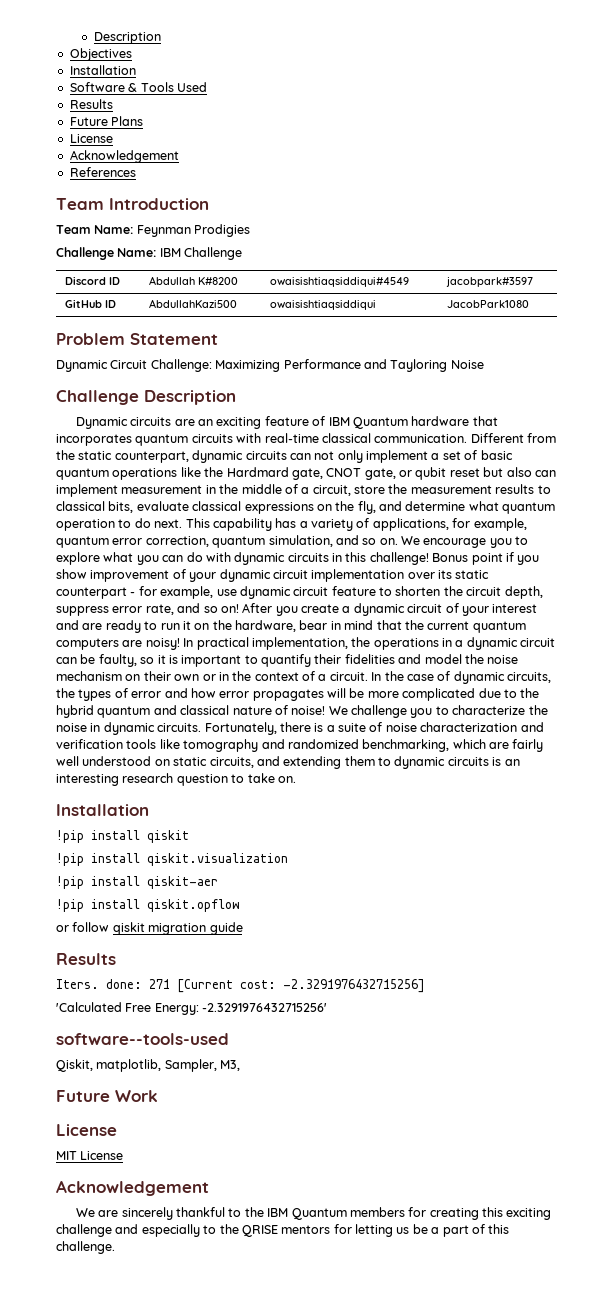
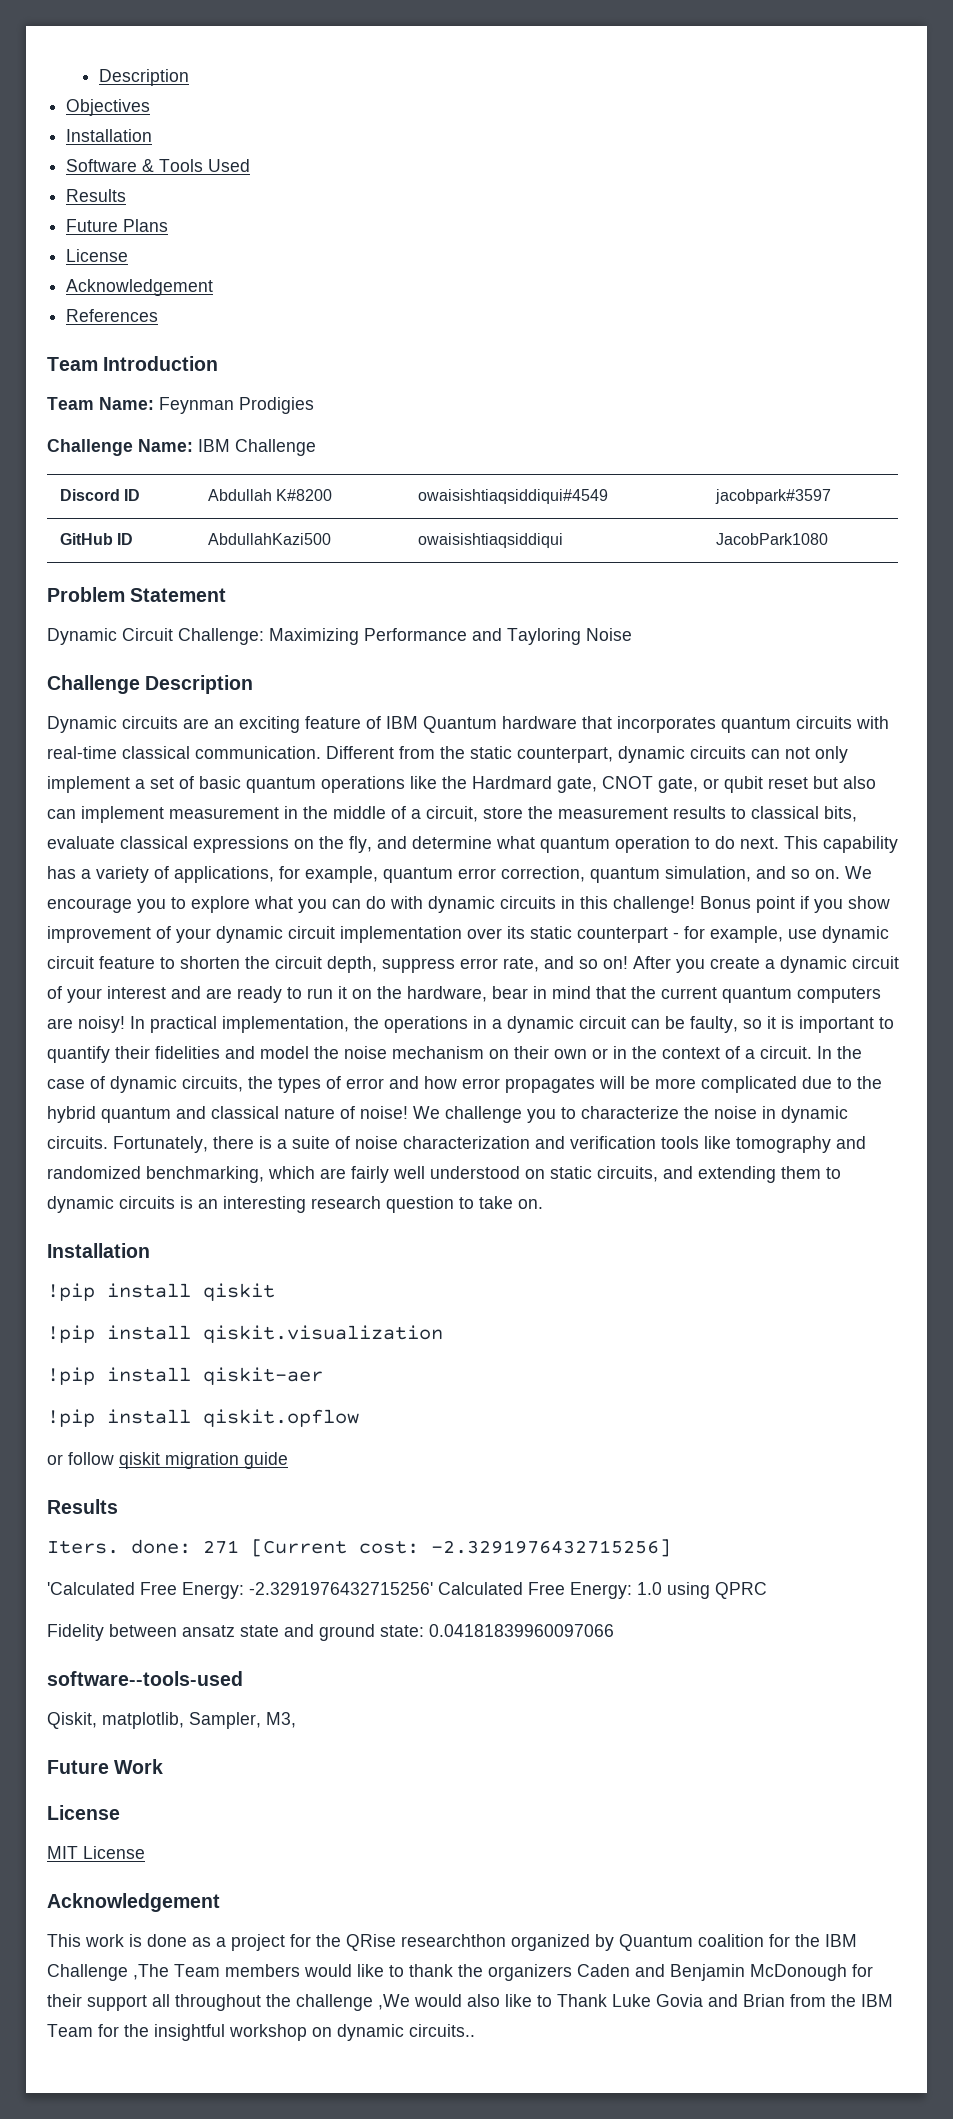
(328, 1007) none -> [438,1582,767,1599] [47,1624,614,1641] Calculated Free Energy: 1.0 using QPRC // Fidelity between ansatz state and ground state: 0.04181839960097066
[75,1207,552,1220] [56,1224,510,1237] [56,1241,115,1254] We are sincerely thankful to the IBM Quantum members for creating this exciting challenge and especially to the QRISE mentors for letting us be a part of this challenge. -> [47,1934,857,1951] [47,1964,873,1981] [47,1994,893,2011] [47,2024,475,2041] This work is done as a project for the QRise researchthon organized by Quantum coalition for the IBM Challenge ,The Team members would like to thank the organizers Caden and Benjamin McDonough for their support all throughout the challenge ,We would also like to Thank Luke Govia and Brian from the IBM Team for the insightful workshop on dynamic circuits..

